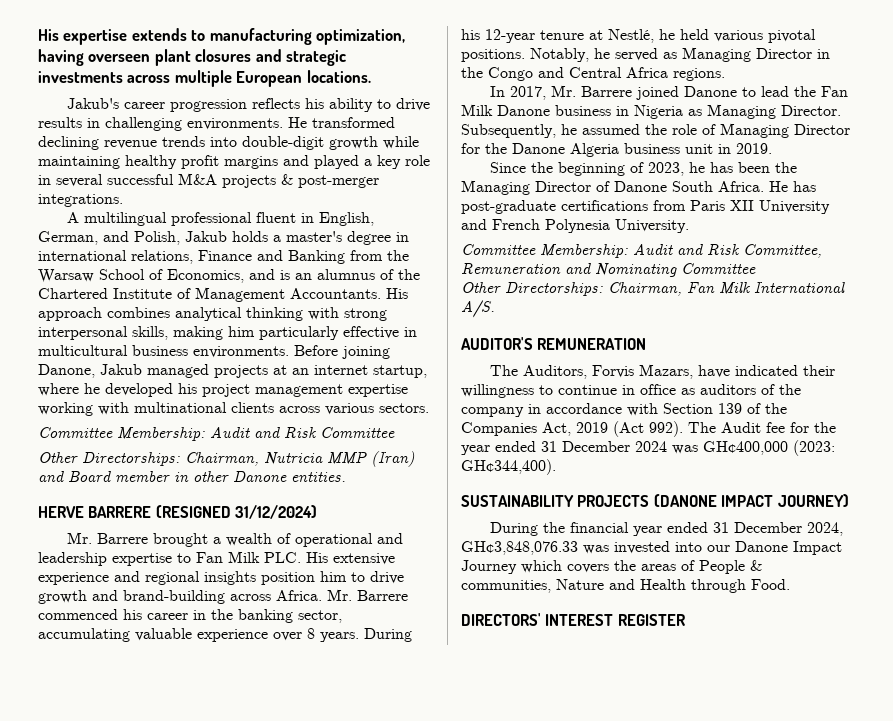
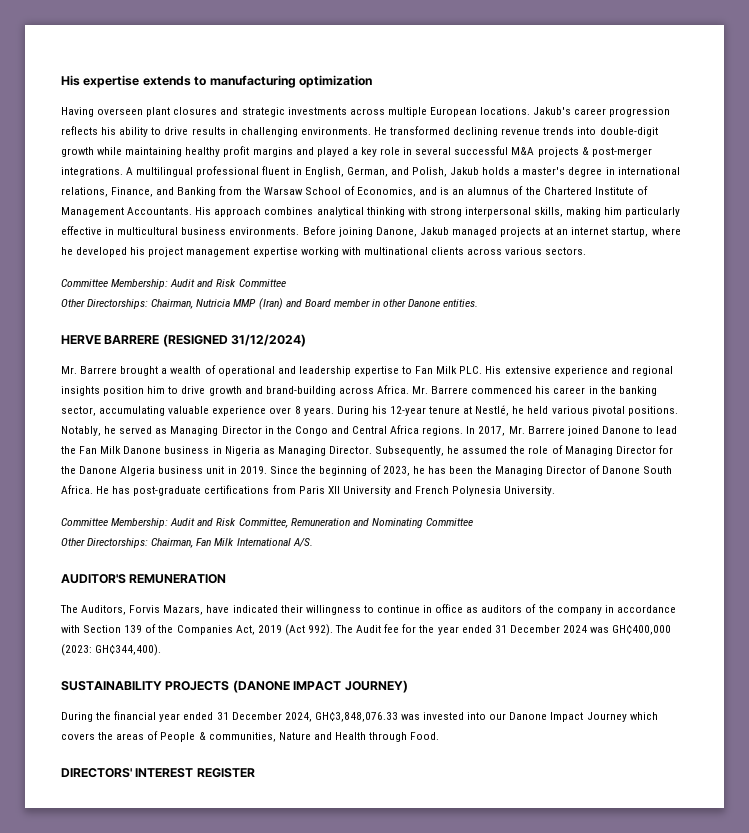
[316,29,406,45] [38,49,84,66] optimization, having -> [298,75,372,88] [61,107,94,117] optimization // Having
(371, 76) // -> (531, 111) none
(123, 200) // -> (123, 172) none
[198,250,252,261] Finance -> [111,187,154,197] Finance,
(725, 74) // -> (464, 431) none
(772, 148) // -> (267, 470) none

